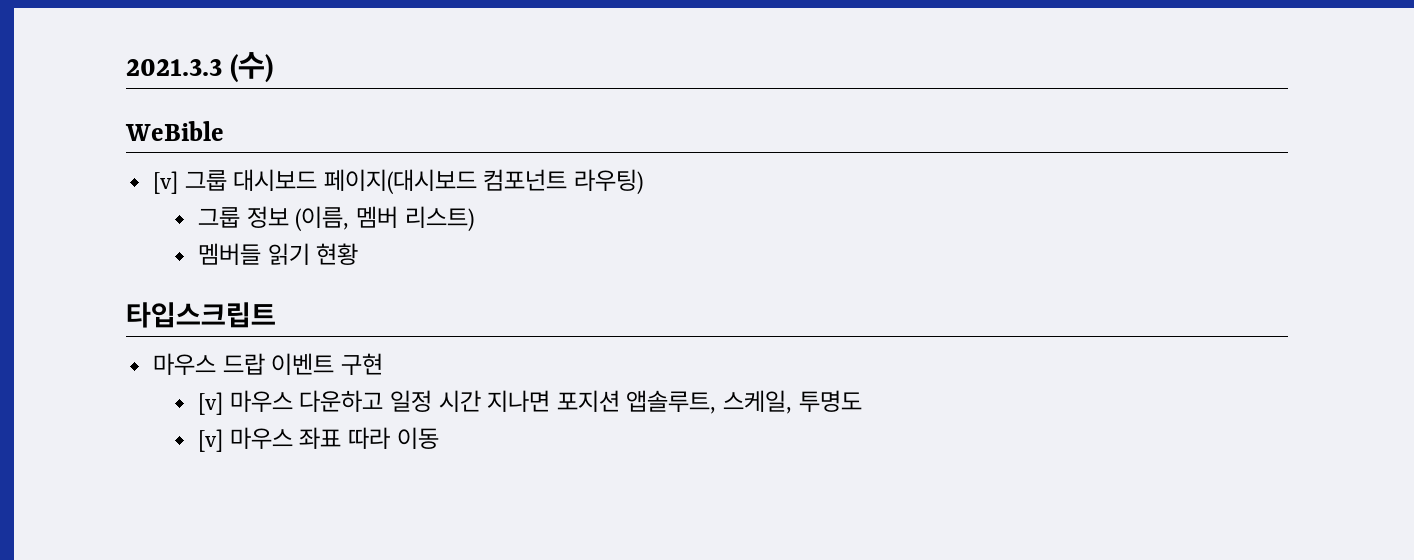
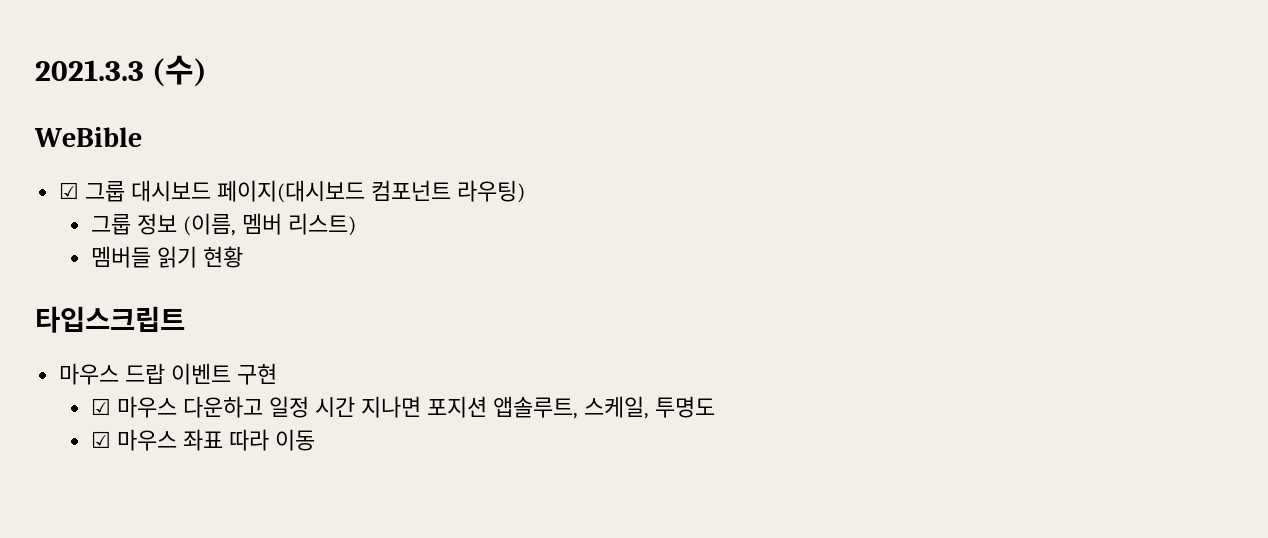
[152,171,178,194] [v] -> [59,182,80,199] ☑
[198,392,224,415] [v] -> [91,398,112,415] ☑
[198,429,224,452] [v] -> [91,431,112,448] ☑

